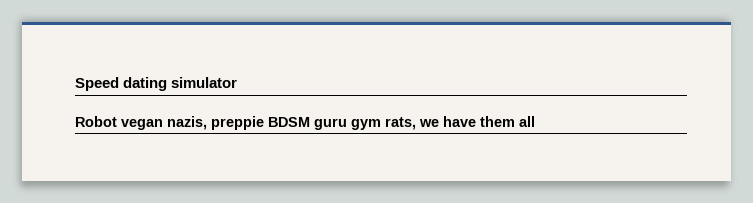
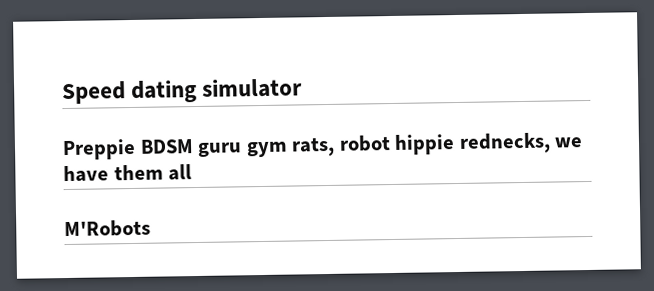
[75,116,264,130] Robot vegan nazis, preppie -> [62,138,136,161] Preppie
(416, 123) none -> [338,132,551,155] robot hippie rednecks,
(535, 121) none -> [64,219,151,238] // M'Robots

